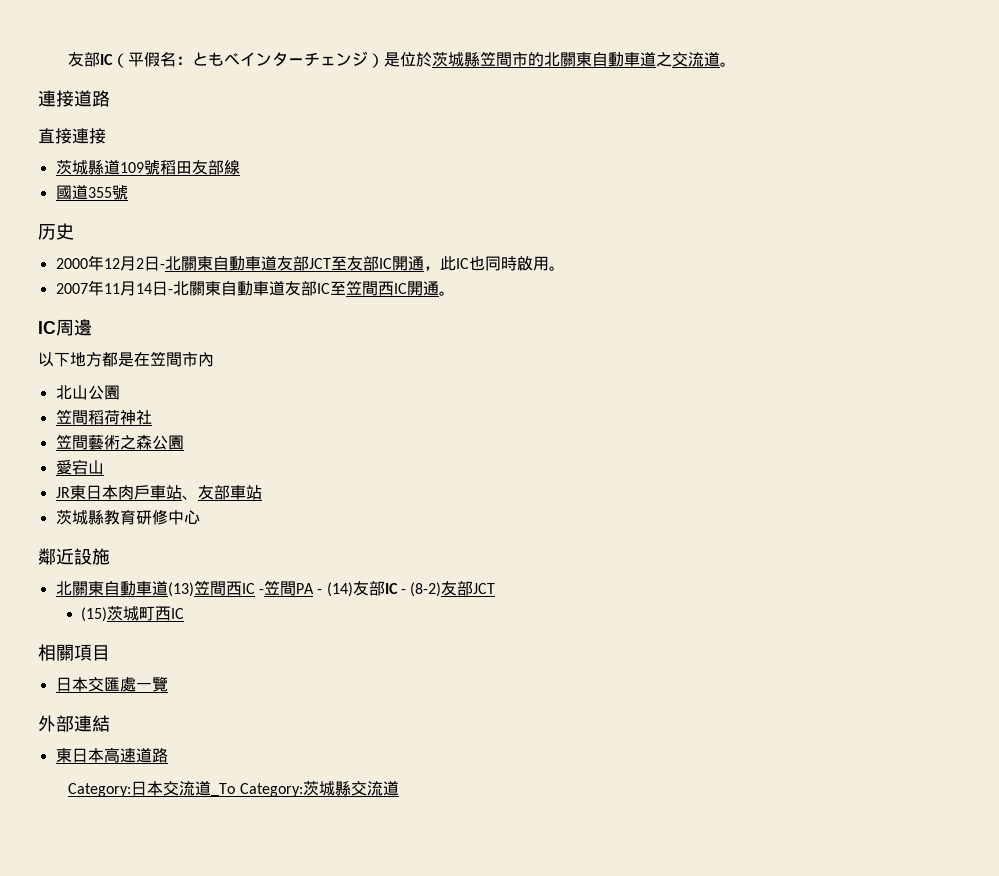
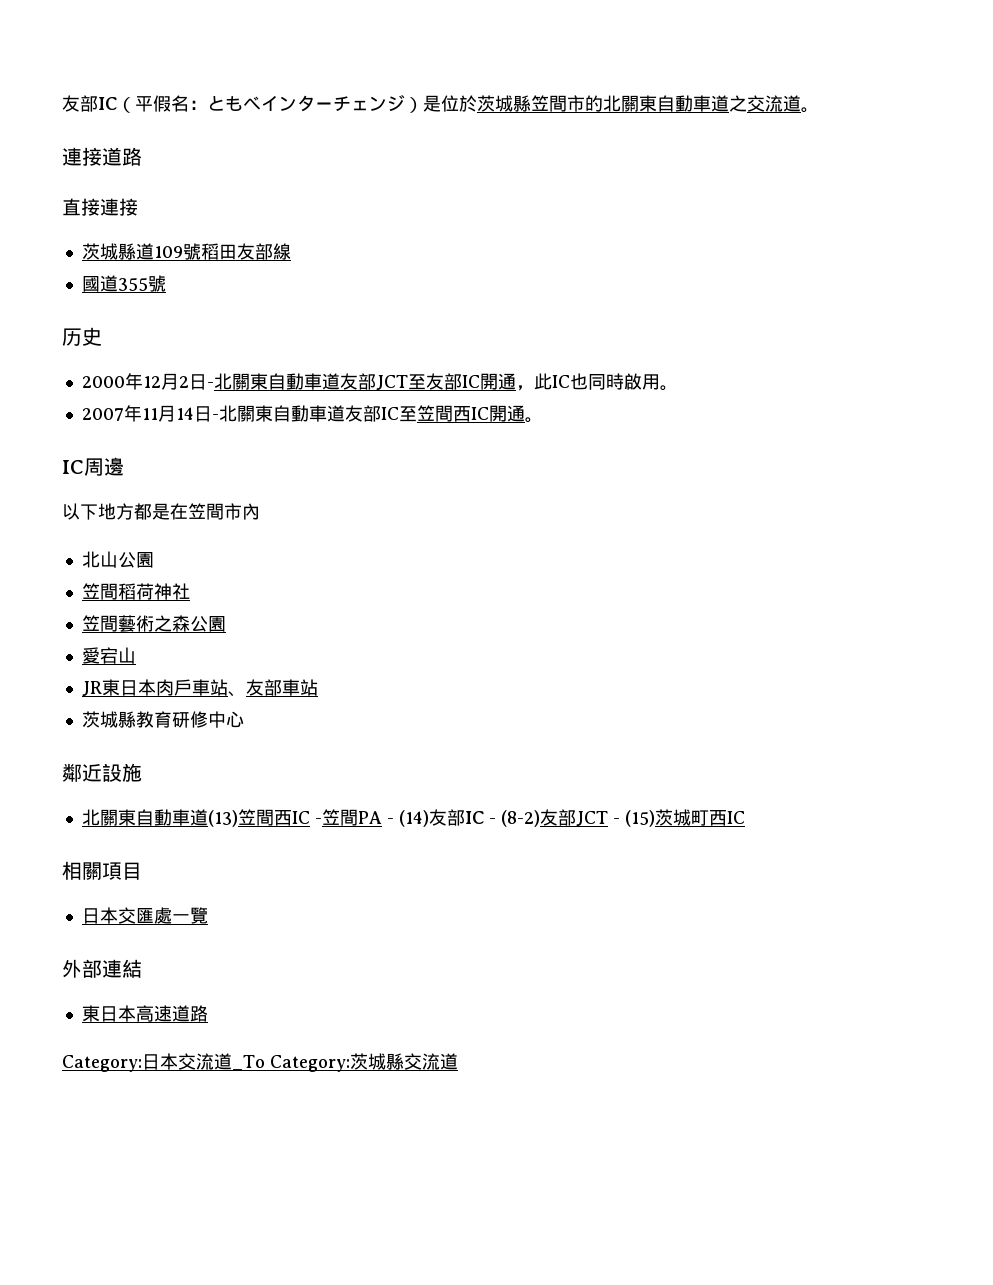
(496, 588) // -> [612,818,620,824] -

